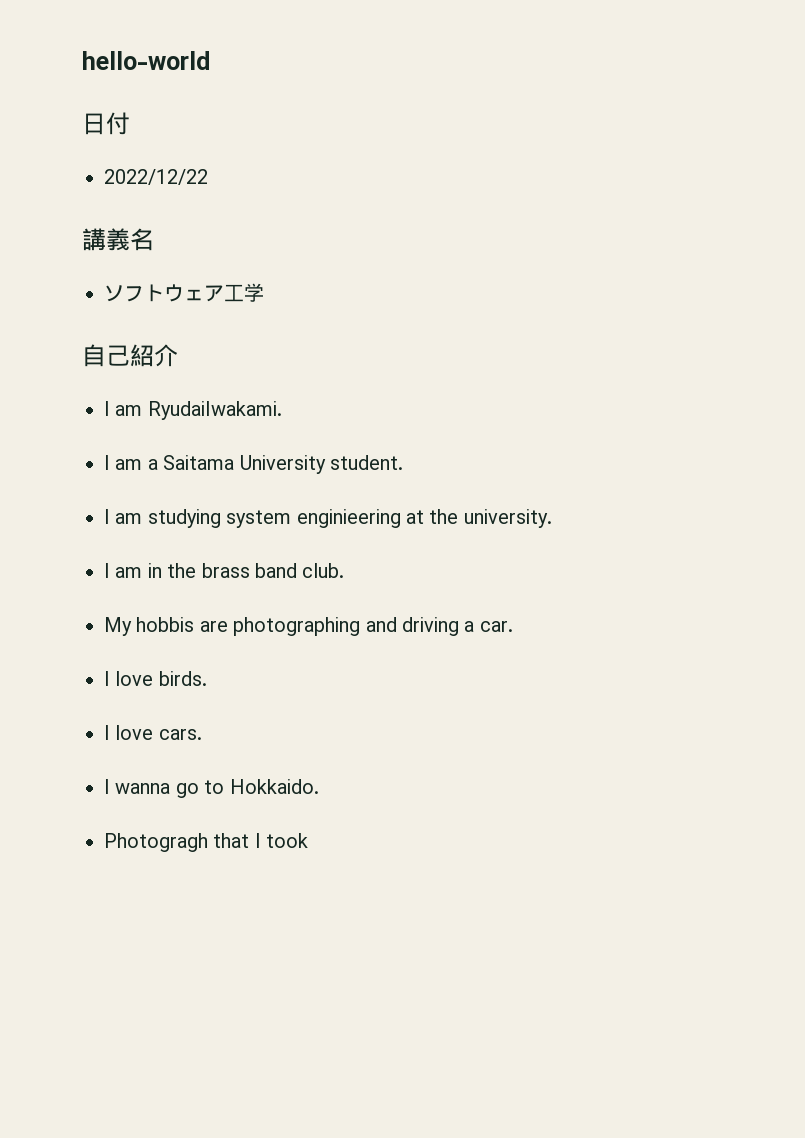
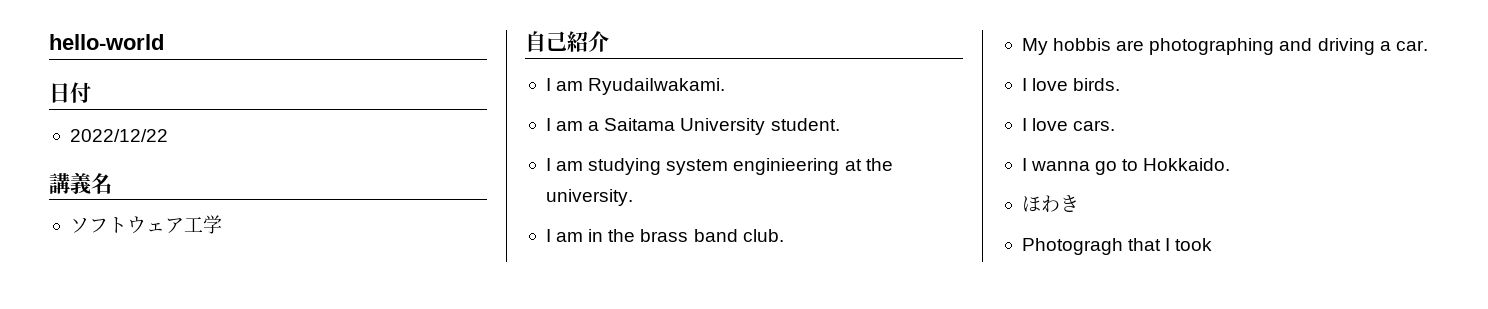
(319, 786) none -> [1021,195,1079,213] // ほわき

